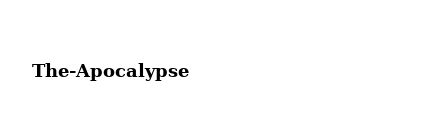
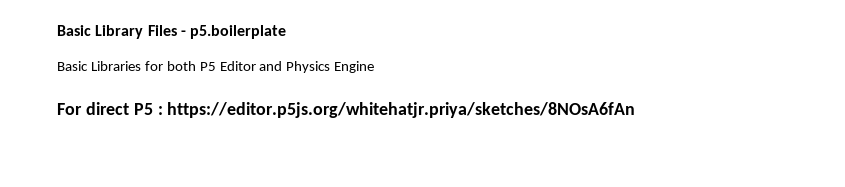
[32,63,189,81] The-Apocalypse -> [57,25,287,39] [57,61,375,73] [57,102,636,118] Basic Library Files - p5.boilerplate // Basic Libraries for both P5 Editor and Physics Engine // For direct P5 : https://editor.p5js.org/whitehatjr.priya/sketches/8NOsA6fAn

